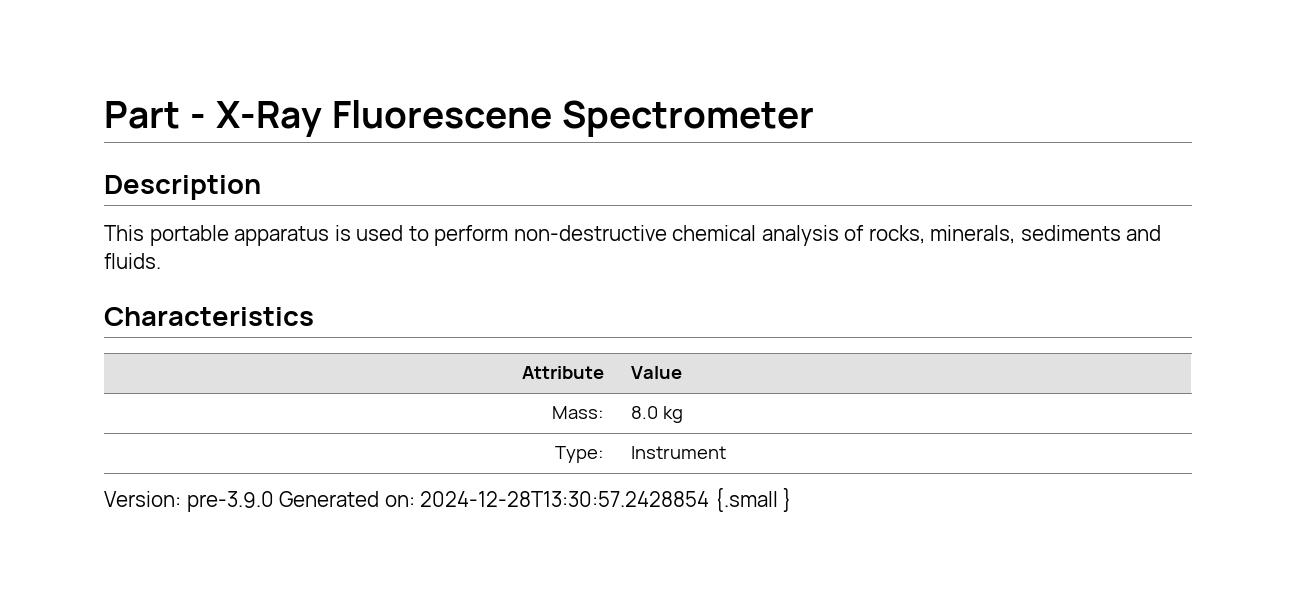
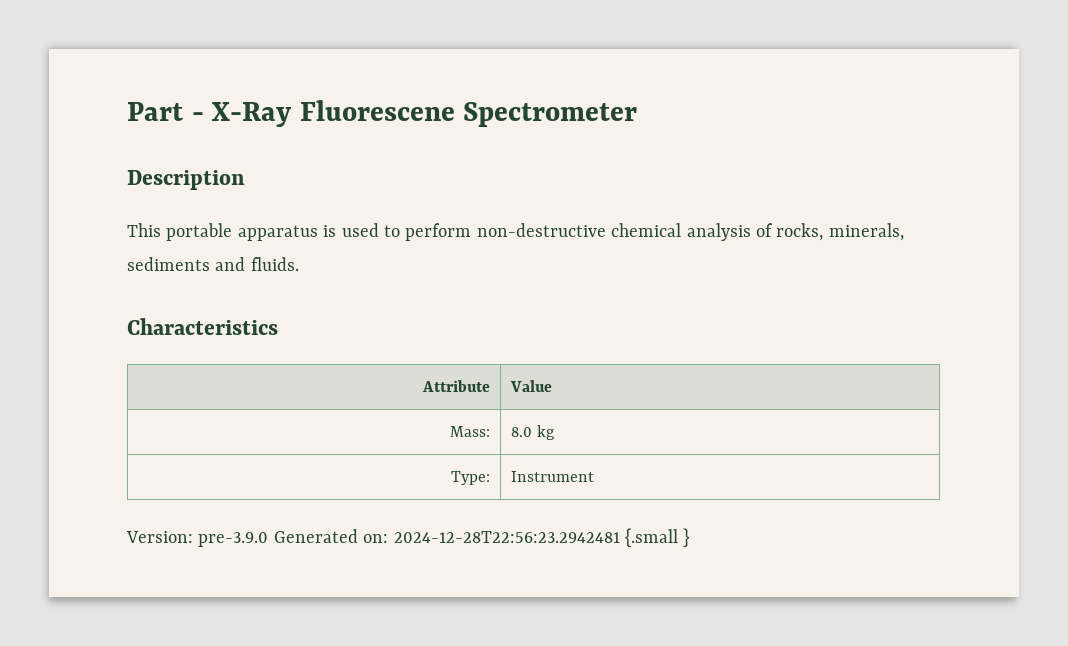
[420,491,710,507] 2024-12-28T13:30:57.2428854 -> [393,531,620,543] 2024-12-28T22:56:23.2942481

